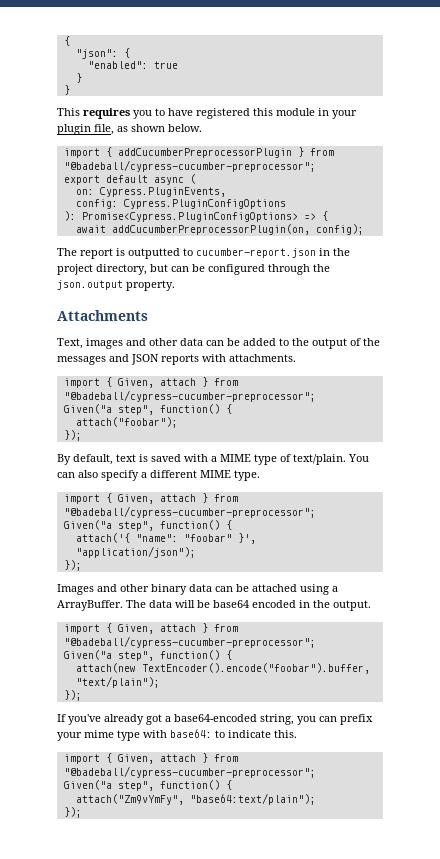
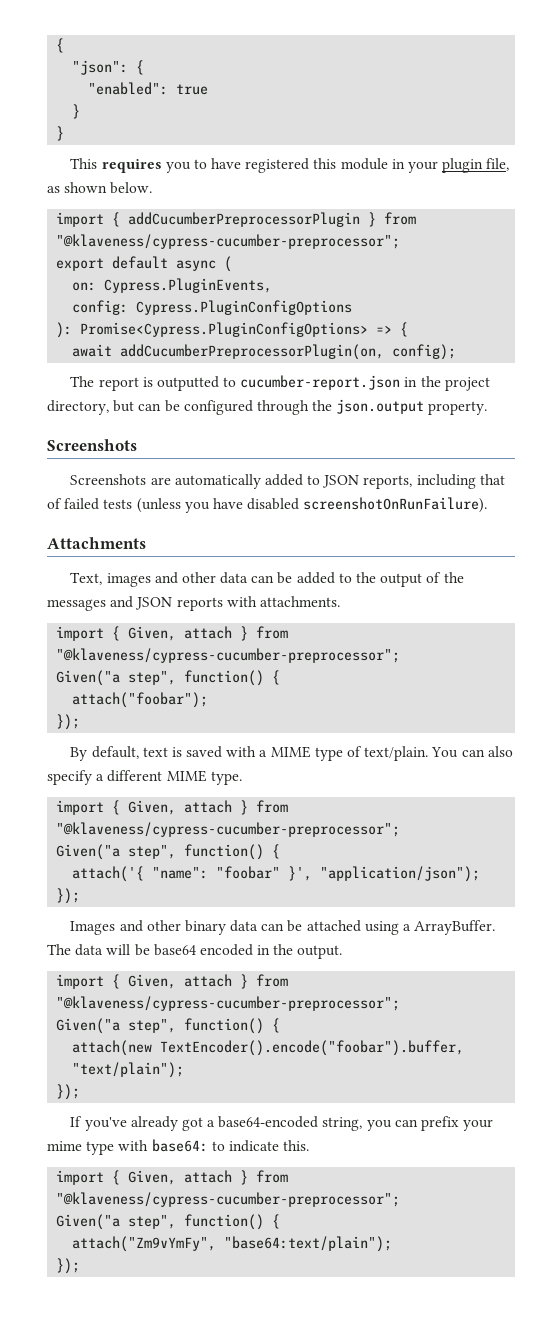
[63,160,316,172] "@badeball/cypress-cucumber-preprocessor"; -> [56,234,401,249] "@klaveness/cypress-cucumber-preprocessor";
(175, 285) none -> [47,439,137,451] [70,474,505,489] [47,497,488,513] // Screenshots // Screenshots are automatically added to JSON reports, including that of failed tests (unless you have disabled screenshotOnRunFailure).
[63,390,316,402] "@badeball/cypress-cucumber-preprocessor"; -> [56,648,401,663] "@klaveness/cypress-cucumber-preprocessor";
[63,506,316,518] "@badeball/cypress-cucumber-preprocessor"; -> [56,822,401,837] "@klaveness/cypress-cucumber-preprocessor";
[63,636,316,648] "@badeball/cypress-cucumber-preprocessor"; -> [56,996,401,1011] "@klaveness/cypress-cucumber-preprocessor";
[63,766,316,778] "@badeball/cypress-cucumber-preprocessor"; -> [56,1192,401,1207] "@klaveness/cypress-cucumber-preprocessor";

